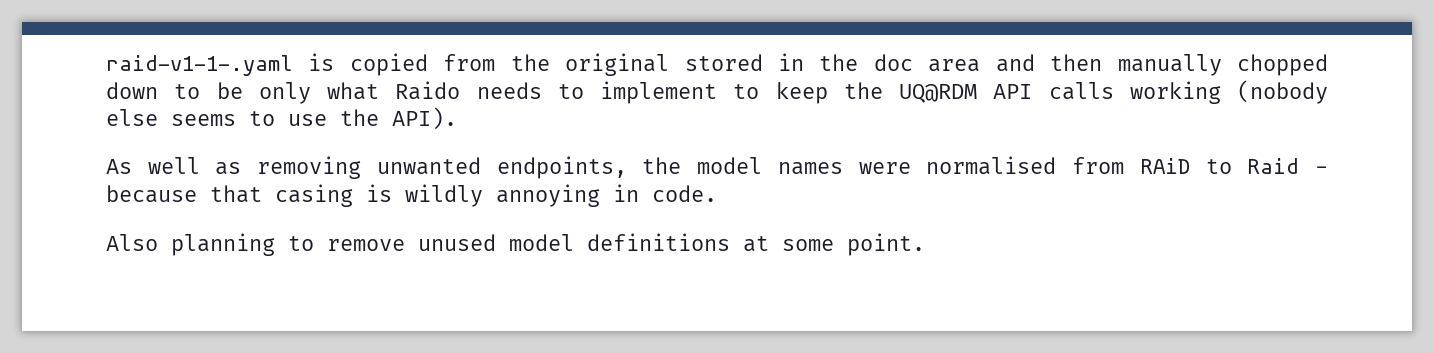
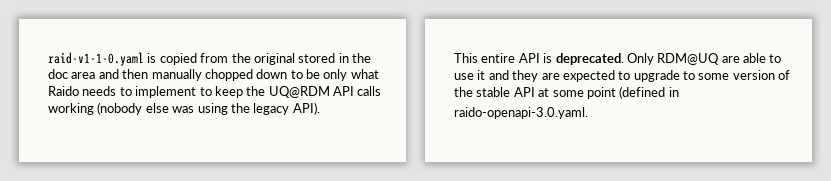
[106,55,293,76] raid-v1-1-.yaml -> [48,52,144,66] raid-v1-1-0.yaml
[171,107,457,130] [106,156,1329,179] [106,184,717,207] [106,233,925,256] seems to use the API). // As well as removing unwanted endpoints, the model names were normalised from RAiD to Raid - because that casing is wildly annoying in code. // Also planning to remove unused model definitions at some point. -> [172,102,320,115] [454,53,782,65] [454,70,791,82] [454,86,679,99] [454,107,588,119] was using the legacy API). // This entire API is deprecated. Only RDM@UQ are able to use it and they are expected to upgrade to some version of the stable API at some point (defined in // raido-openapi-3.0.yaml.

